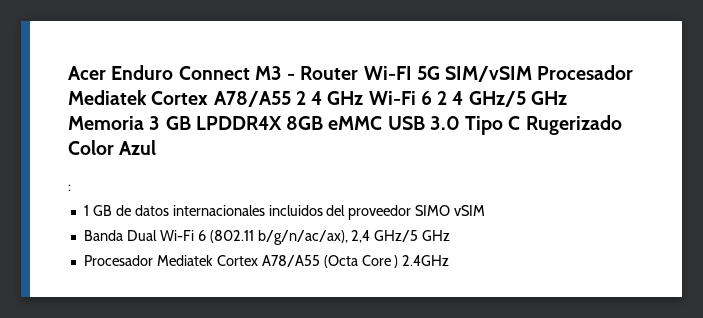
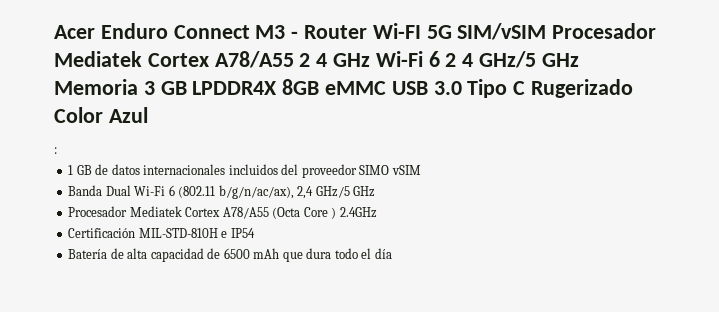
(450, 260) none -> [68,228,255,238] [68,248,392,262] // Certificación MIL-STD-810H e IP54 // Batería de alta capacidad de 6500 mAh que dura todo el día

